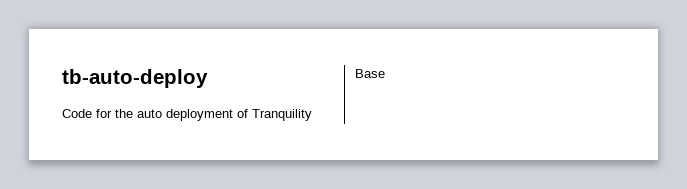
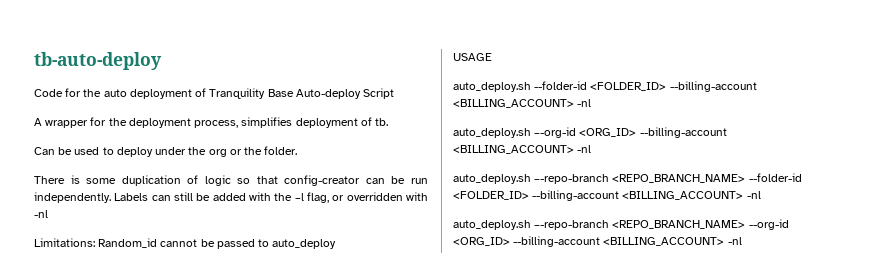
(385, 73) none -> [295,88,395,99] [34,117,389,128] [34,146,298,157] [34,175,429,186] [34,192,428,203] [34,210,48,218] [34,238,337,249] [453,53,492,61] [453,81,757,92] [453,99,592,108] [453,127,727,138] [453,145,592,154] [453,173,802,184] [453,190,761,201] [453,219,789,230] [453,236,742,247] Auto-deploy Script // A wrapper for the deployment process, simplifies deployment of tb. // Can be used to deploy under the org or the folder. // There is some duplication of logic so that config-creator can be run independently. Labels can still be added with the –l flag, or overridden with -nl // Limitations: Random_id cannot be passed to auto_deploy // USAGE // auto_deploy.sh --folder-id <FOLDER_ID> --billing-account <BILLING_ACCOUNT> -nl // auto_deploy.sh –-org-id <ORG_ID> --billing-account <BILLING_ACCOUNT> -nl // auto_deploy.sh –-repo-branch <REPO_BRANCH_NAME> --folder-id <FOLDER_ID> --billing-account <BILLING_ACCOUNT> -nl // auto_deploy.sh –-repo-branch <REPO_BRANCH_NAME> --org-id <ORG_ID> --billing-account <BILLING_ACCOUNT> -nl

